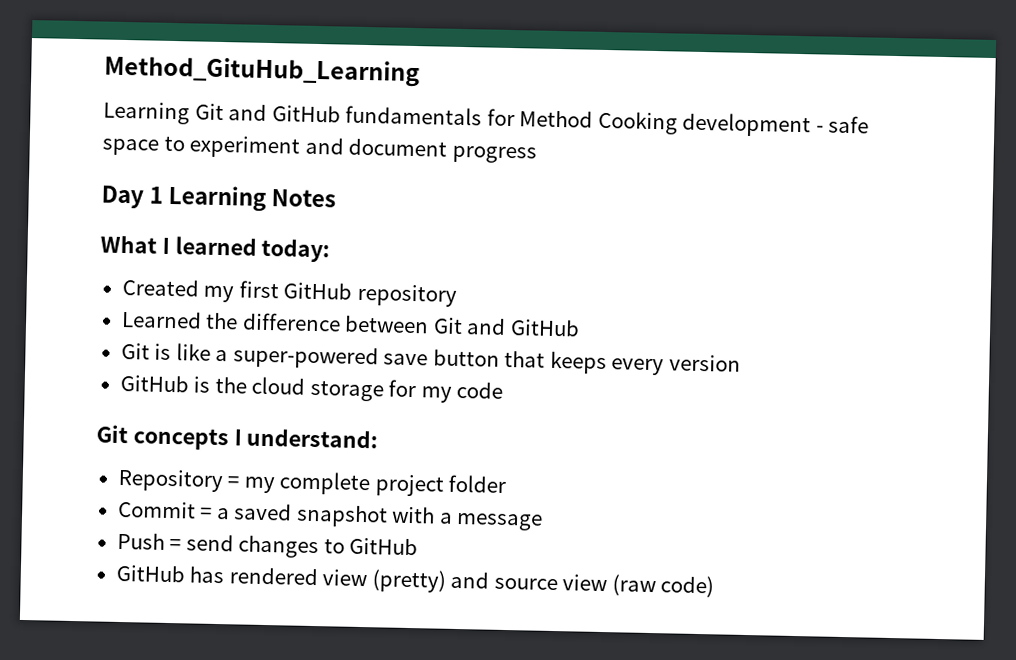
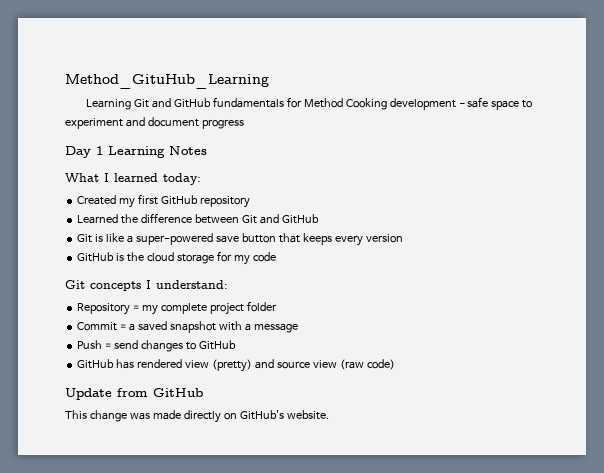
(715, 586) none -> [65,388,203,400] [65,410,329,423] // Update from GitHub // This change was made directly on GitHub's website.

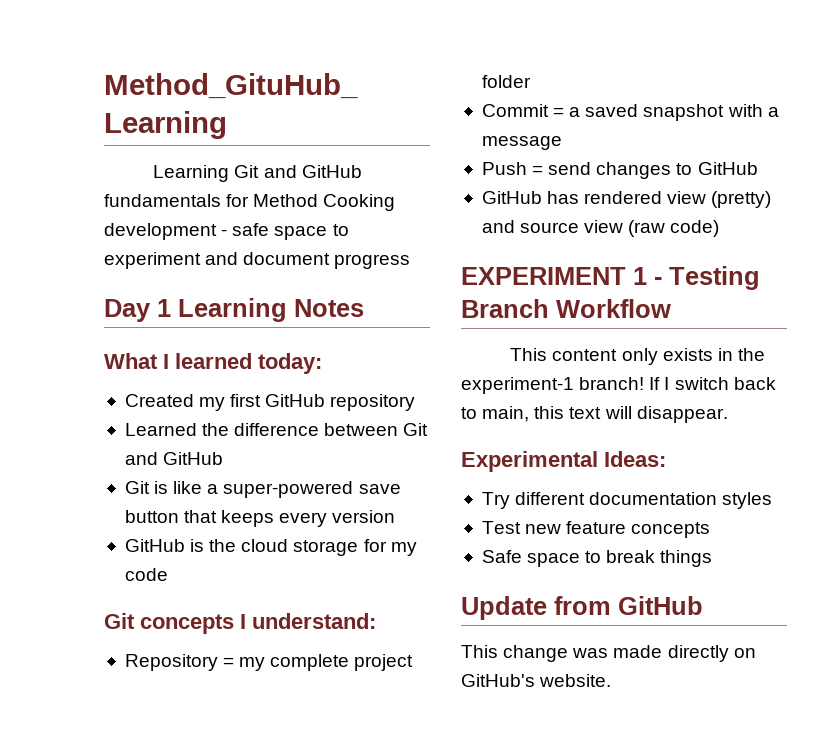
(395, 364) none -> [461,266,760,290] [461,299,671,318] [510,348,765,365] [461,377,776,394] [461,406,728,423] [461,451,666,472] [481,492,773,509] [481,521,711,538] [481,550,713,567] // EXPERIMENT 1 - Testing Branch Workflow // This content only exists in the experiment-1 branch! If I switch back to main, this text will disappear. // Experimental Ideas: // Try different documentation styles // Test new feature concepts // Safe space to break things

